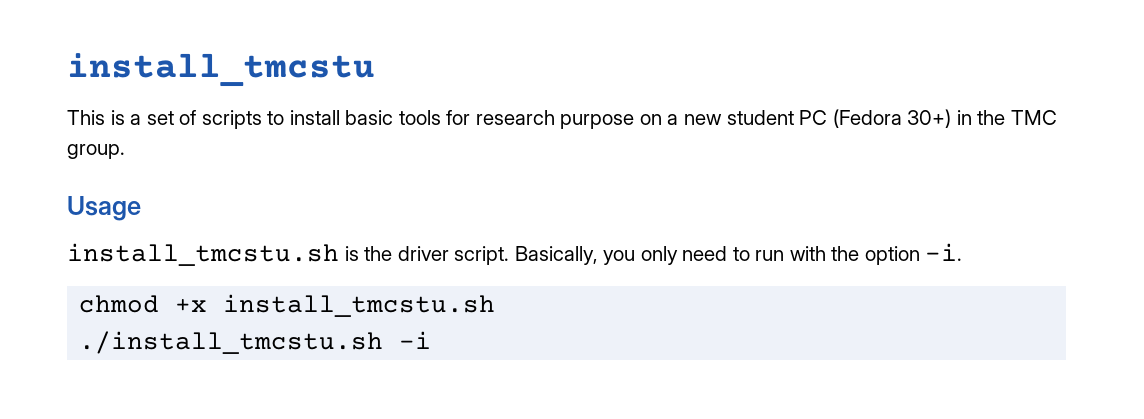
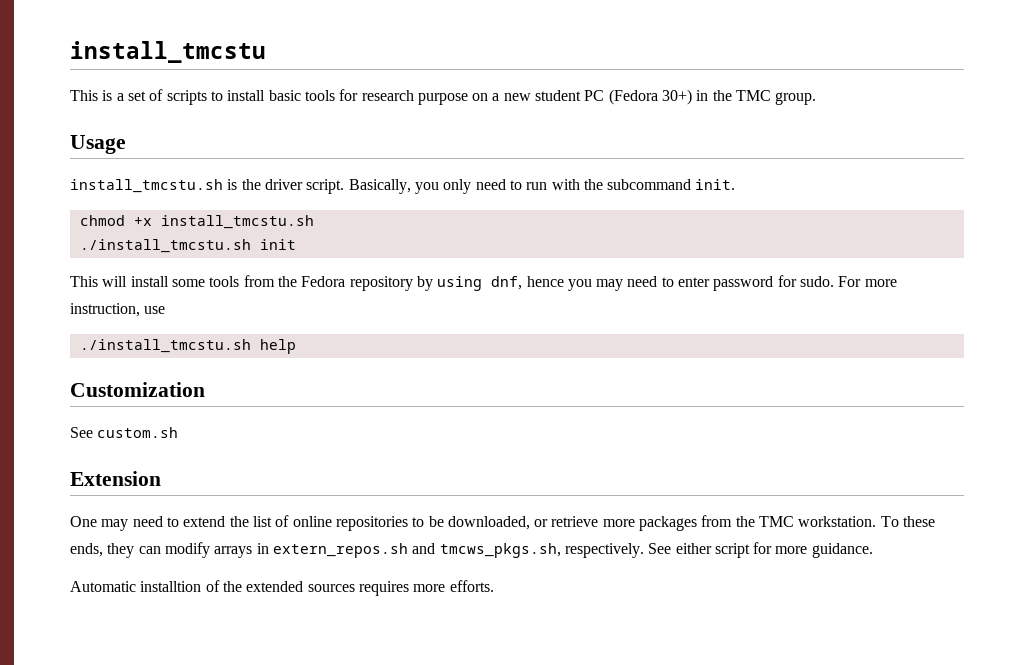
[864,243,963,265] option -i. -> [607,179,736,190] subcommand init.
[399,331,432,349] -i -> [259,239,296,250] [70,275,897,291] [70,303,166,317] [79,339,296,354] [70,382,205,397] [70,427,179,438] [70,471,161,486] [70,515,936,531] [70,542,873,558] [70,580,494,596] init // This will install some tools from the Fedora repository by using dnf, hence you may need to enter password for sudo. For more instruction, use // ./install_tmcstu.sh help // Customization // See custom.sh // Extension // One may need to extend the list of online repositories to be downloaded, or retrieve more packages from the TMC workstation. To these ends, they can modify arrays in extern_repos.sh and tmcws_pkgs.sh, respectively. See either script for more guidance. // Automatic installtion of the extended sources requires more efforts.

